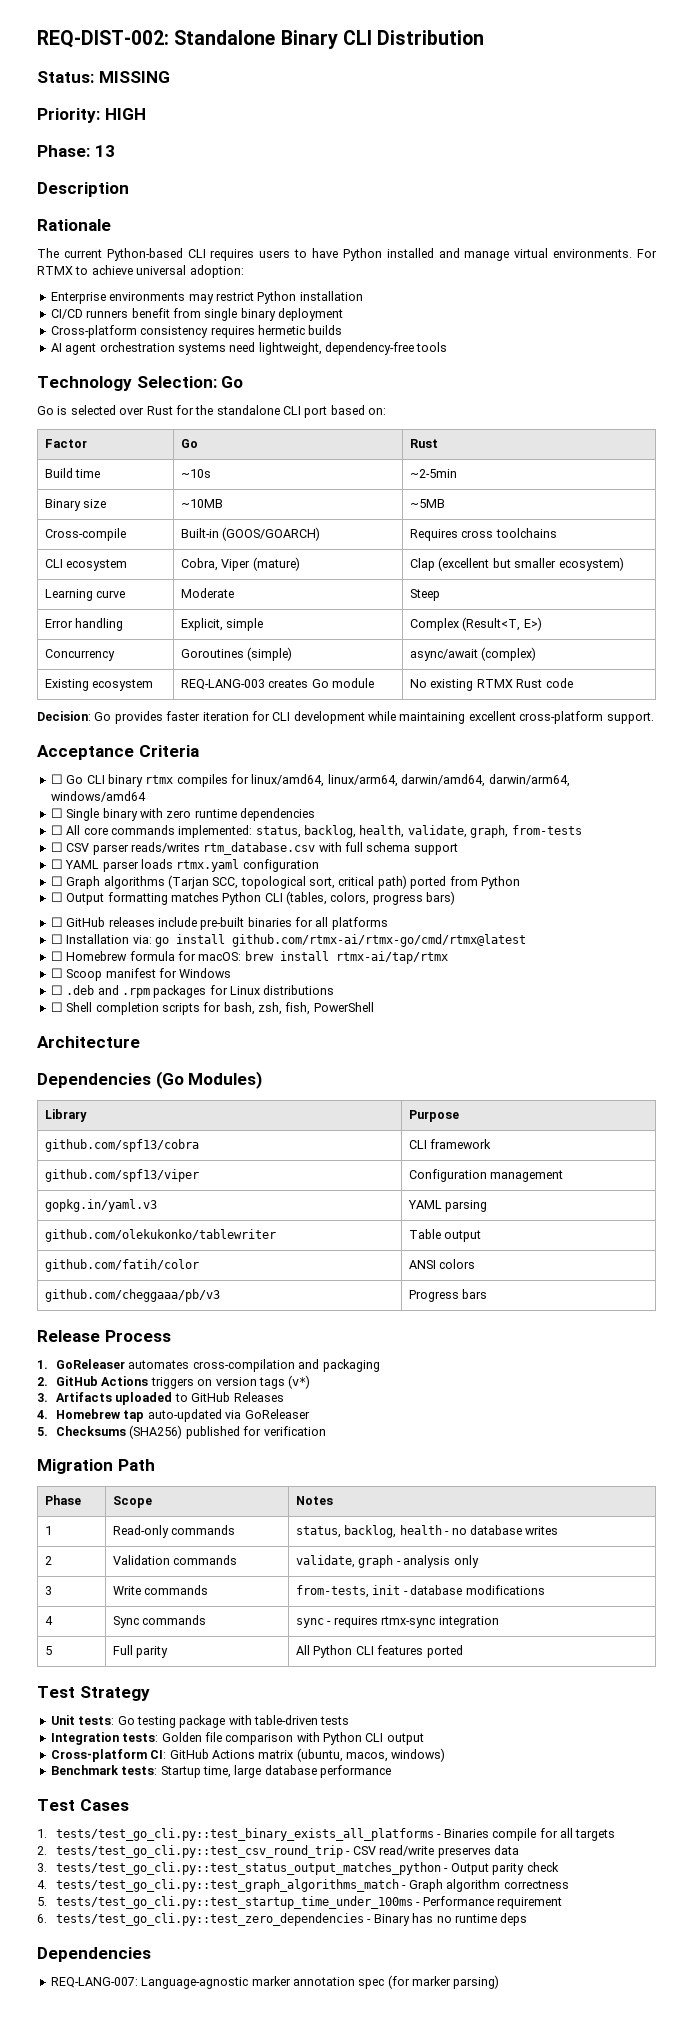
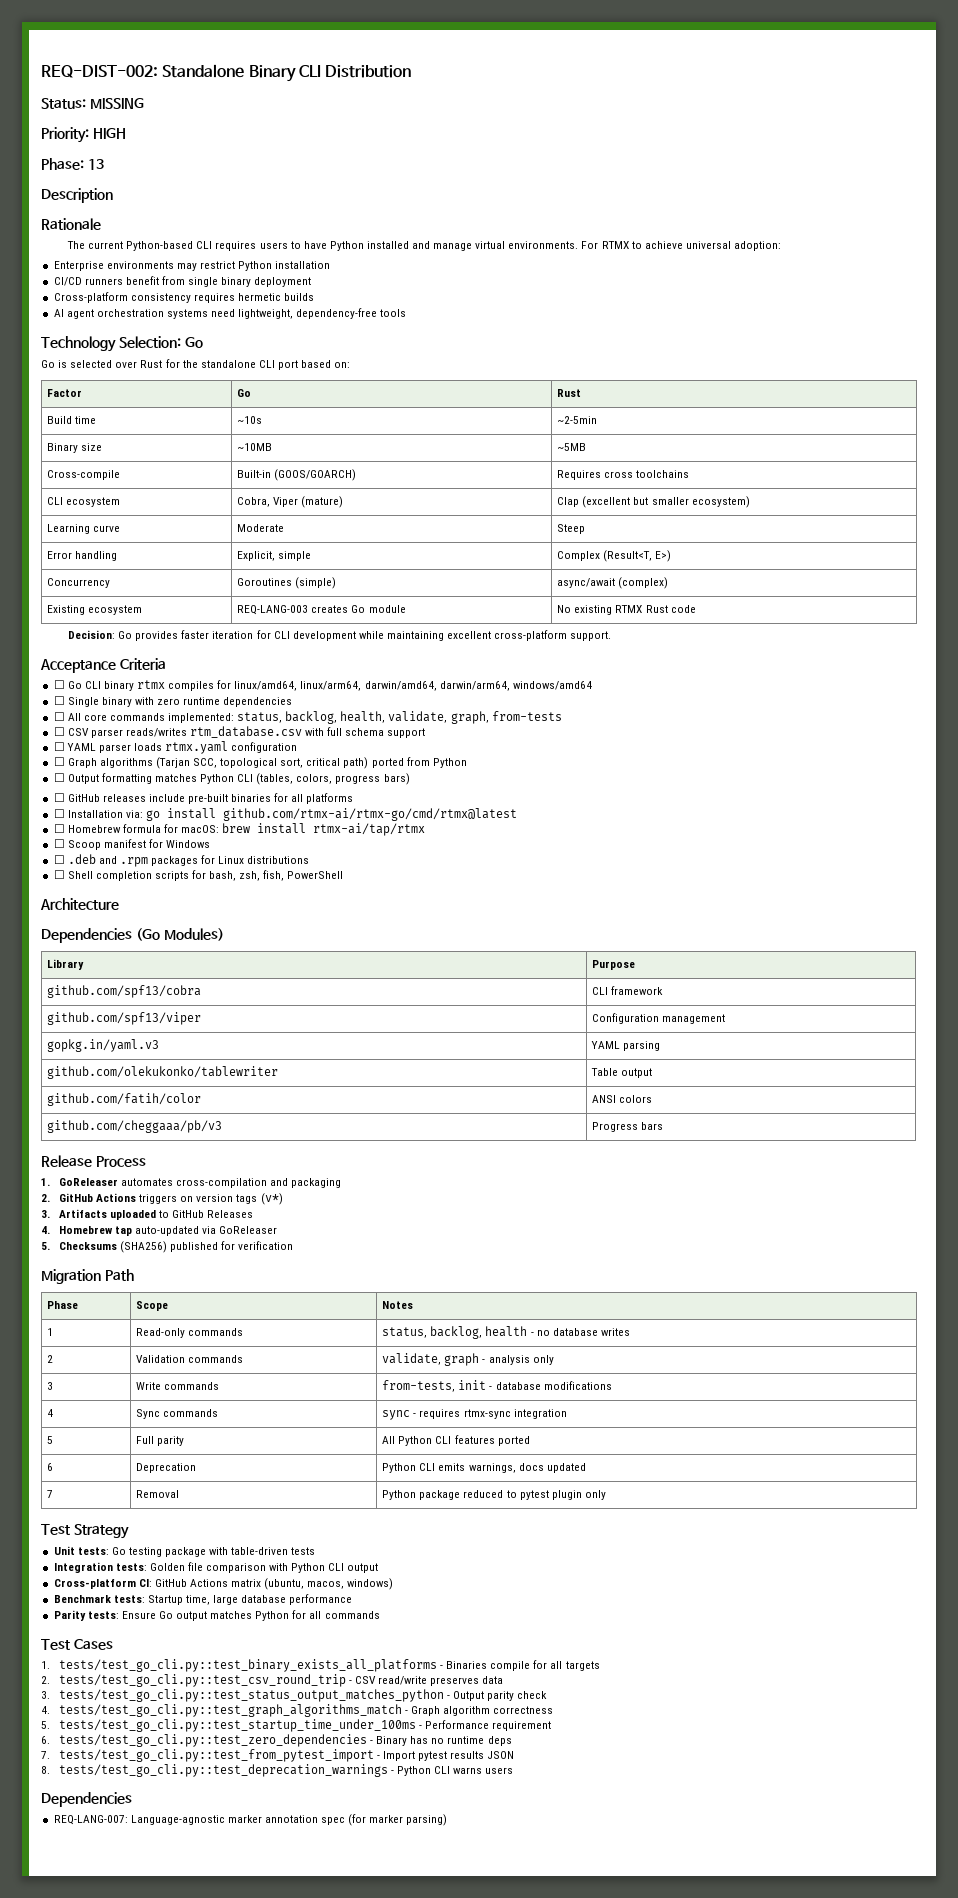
(463, 1651) none -> [47,1463,54,1471] [136,1463,197,1473] [382,1463,586,1473] [47,1490,54,1498] [136,1490,180,1498] [382,1490,606,1500] // 6 | Deprecation | Python CLI emits warnings, docs updated // 7 | Removal | Python package reduced to pytest plugin only
(391, 1771) none -> [53,1610,380,1621] // Parity tests: Ensure Go output matches Python for all commands
(528, 1919) none -> [41,1749,515,1762] [41,1764,514,1777] // 7. tests/test_go_cli.py::test_from_pytest_import - Import pytest results JSON // 8. tests/test_go_cli.py::test_deprecation_warnings - Python CLI warns users

